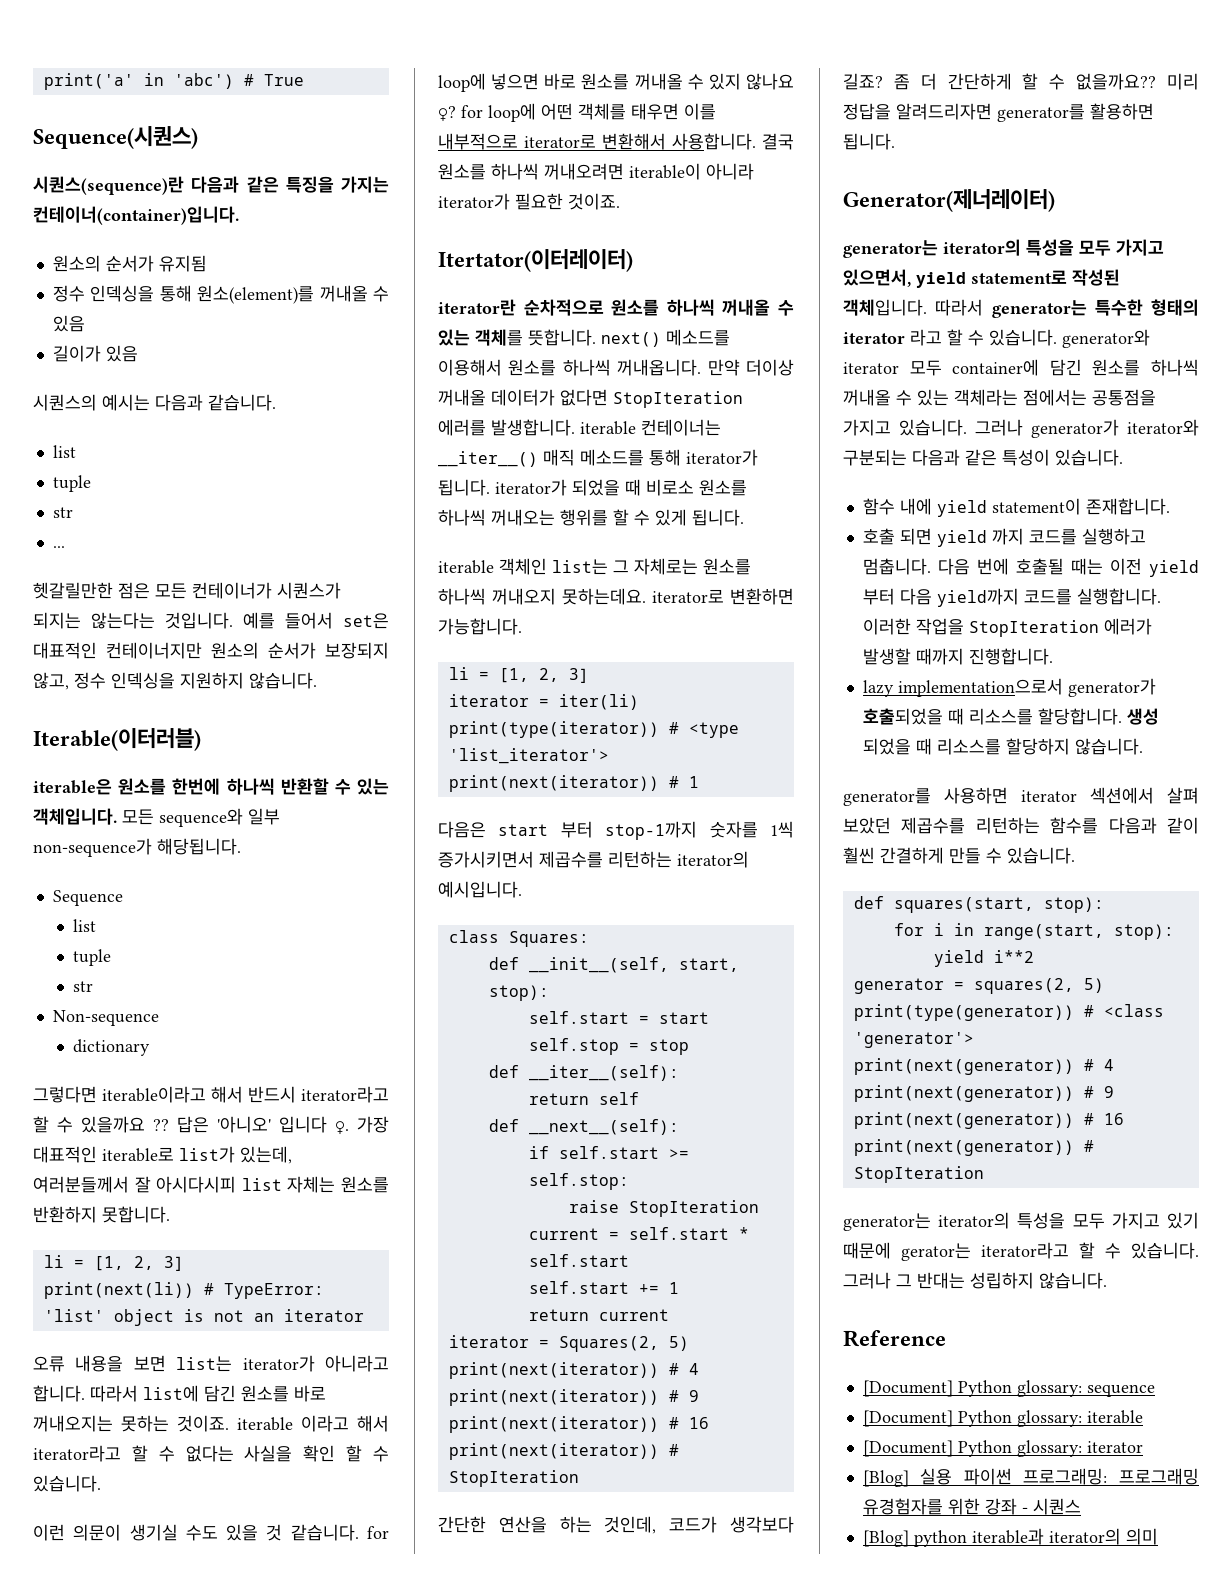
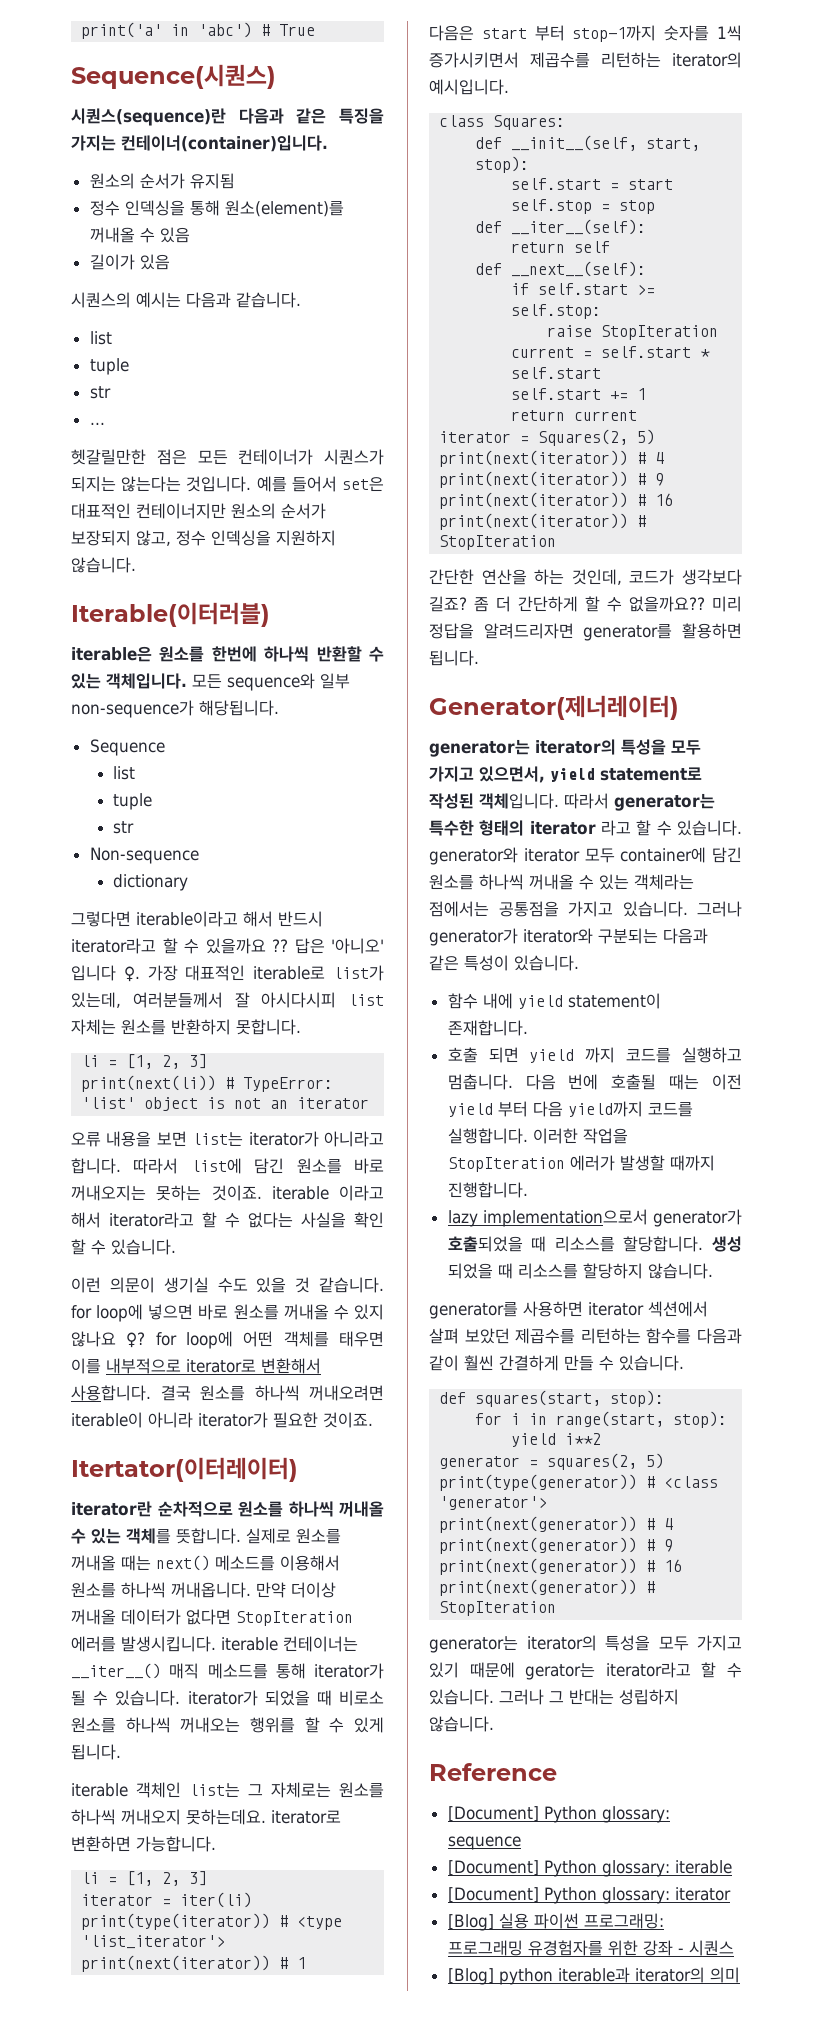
(596, 337) none -> [246,1528,341,1544] [71,1555,151,1571] 실제로 원소를 꺼내올 때는
[491,419,575,436] 발생합니다. -> [121,1636,216,1652] 발생시킵니다.
[438,479,490,496] 됩니다. -> [71,1690,181,1706] 될 수 있습니다.

